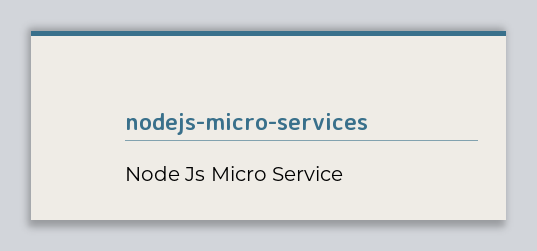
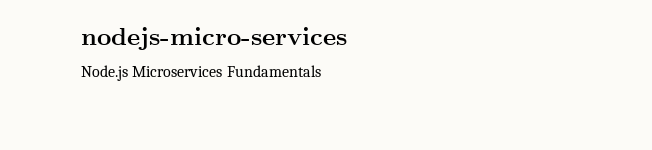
[125,166,344,181] Node Js Micro Service -> [81,65,321,81] Node.js Microservices Fundamentals

